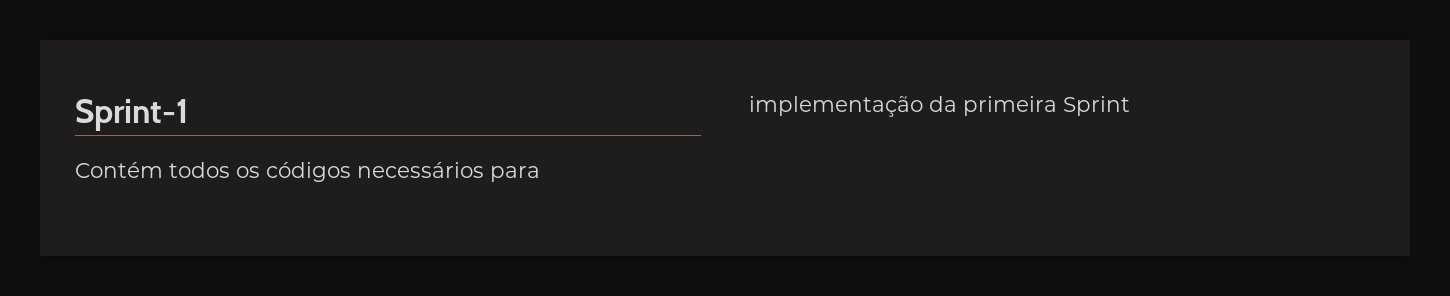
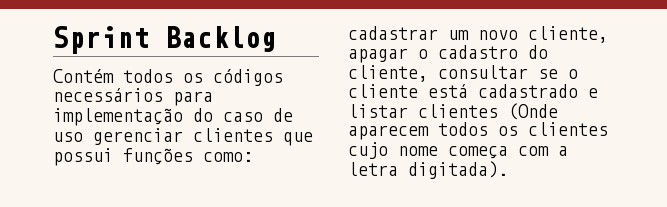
[75,99,188,131] Sprint-1 -> [53,26,277,54] Sprint Backlog
[929,96,1130,116] da primeira Sprint -> [193,108,293,122] [53,128,313,146] [53,148,253,166] [348,26,608,43] [348,45,548,63] [348,65,578,82] [348,84,598,98] [348,103,558,120] [348,122,608,140] [348,142,568,159] [348,161,508,179] do caso de uso gerenciar clientes que possui funções como: cadastrar um novo cliente, apagar o cadastro do cliente, consultar se o cliente está cadastrado e listar clientes (Onde aparecem todos os clientes cujo nome começa com a letra digitada).

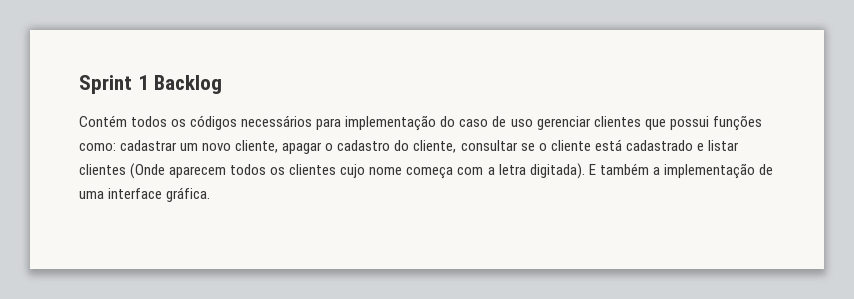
(149, 40) none -> [137,75,149,90] 1
(508, 170) none -> [588,163,773,179] [79,187,211,202] E também a implementação de uma interface gráfica.

